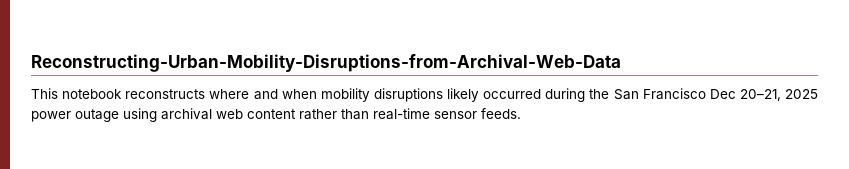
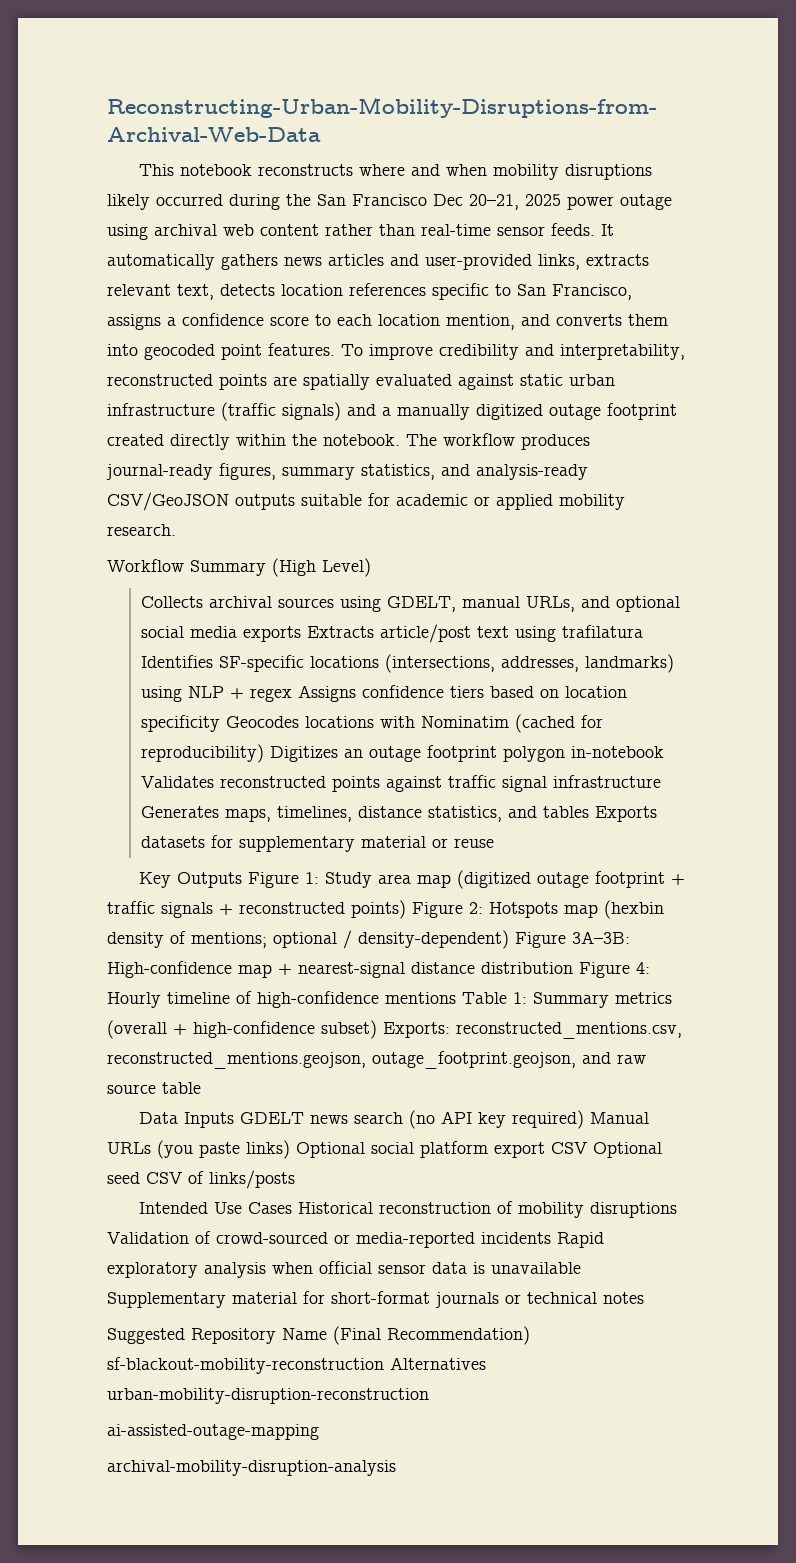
(521, 113) none -> [601,224,614,236] [107,254,649,270] [107,283,632,300] [107,313,668,330] [107,343,685,360] [107,374,615,390] [107,402,677,421] [107,433,590,450] [106,463,588,480] [107,492,625,511] [107,524,176,536] [107,558,371,577] [140,596,680,612] [140,624,643,643] [140,654,674,673] [140,685,627,702] [140,714,603,733] [140,744,664,763] [140,775,661,792] [140,806,657,822] [140,835,494,852] [139,870,686,889] [107,900,664,919] [107,930,630,949] [107,961,650,978] [107,991,672,1008] [107,1020,682,1039] [107,1051,646,1069] [107,1082,201,1094] [139,1110,650,1129] [107,1140,662,1159] [107,1170,295,1189] [139,1201,678,1218] [107,1231,604,1248] [107,1261,581,1278] [107,1291,644,1308] [107,1326,530,1345] [107,1357,486,1374] [107,1388,429,1404] [107,1424,319,1440] [107,1460,396,1476] It automatically gathers news articles and user-provided links, extracts relevant text, detects location references specific to San Francisco, assigns a confidence score to each location mention, and converts them into geocoded point features. To improve credibility and interpretability, reconstructed points are spatially evaluated against static urban infrastructure (traffic signals) and a manually digitized outage footprint created directly within the notebook. The workflow produces journal-ready figures, summary statistics, and analysis-ready CSV/GeoJSON outputs suitable for academic or applied mobility research. // Workflow Summary (High Level) // Collects archival sources using GDELT, manual URLs, and optional social media exports Extracts article/post text using trafilatura Identifies SF-specific locations (intersections, addresses, landmarks) using NLP + regex Assigns confidence tiers based on location specificity Geocodes locations with Nominatim (cached for reproducibility) Digitizes an outage footprint polygon in-notebook Validates reconstructed points against traffic signal infrastructure Generates maps, timelines, distance statistics, and tables Exports datasets for supplementary material or reuse // Key Outputs Figure 1: Study area map (digitized outage footprint + traffic signals + reconstructed points) Figure 2: Hotspots map (hexbin density of mentions; optional / density-dependent) Figure 3A–3B: High-confidence map + nearest-signal distance distribution Figure 4: Hourly timeline of high-confidence mentions Table 1: Summary metrics (overall + high-confidence subset) Exports: reconstructed_mentions.csv, reconstructed_mentions.geojson, outage_footprint.geojson, and raw source table // Data Inputs GDELT news search (no API key required) Manual URLs (you paste links) Optional social platform export CSV Optional seed CSV of links/posts // Intended Use Cases Historical reconstruction of mobility disruptions Validation of crowd-sourced or media-reported incidents Rapid exploratory analysis when official sensor data is unavailable Supplementary material for short-format journals or technical notes // Suggested Repository Name (Final Recommendation) sf-blackout-mobility-reconstruction Alternatives urban-mobility-disruption-reconstruction // ai-assisted-outage-mapping // archival-mobility-disruption-analysis

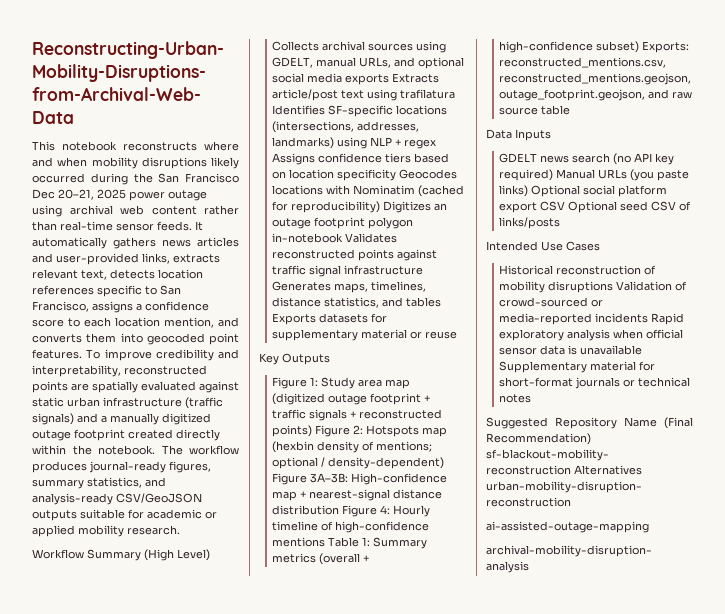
(243, 880) none -> (330, 359) //
(235, 1120) none -> (551, 135) //
(293, 1208) none -> (600, 246) //

